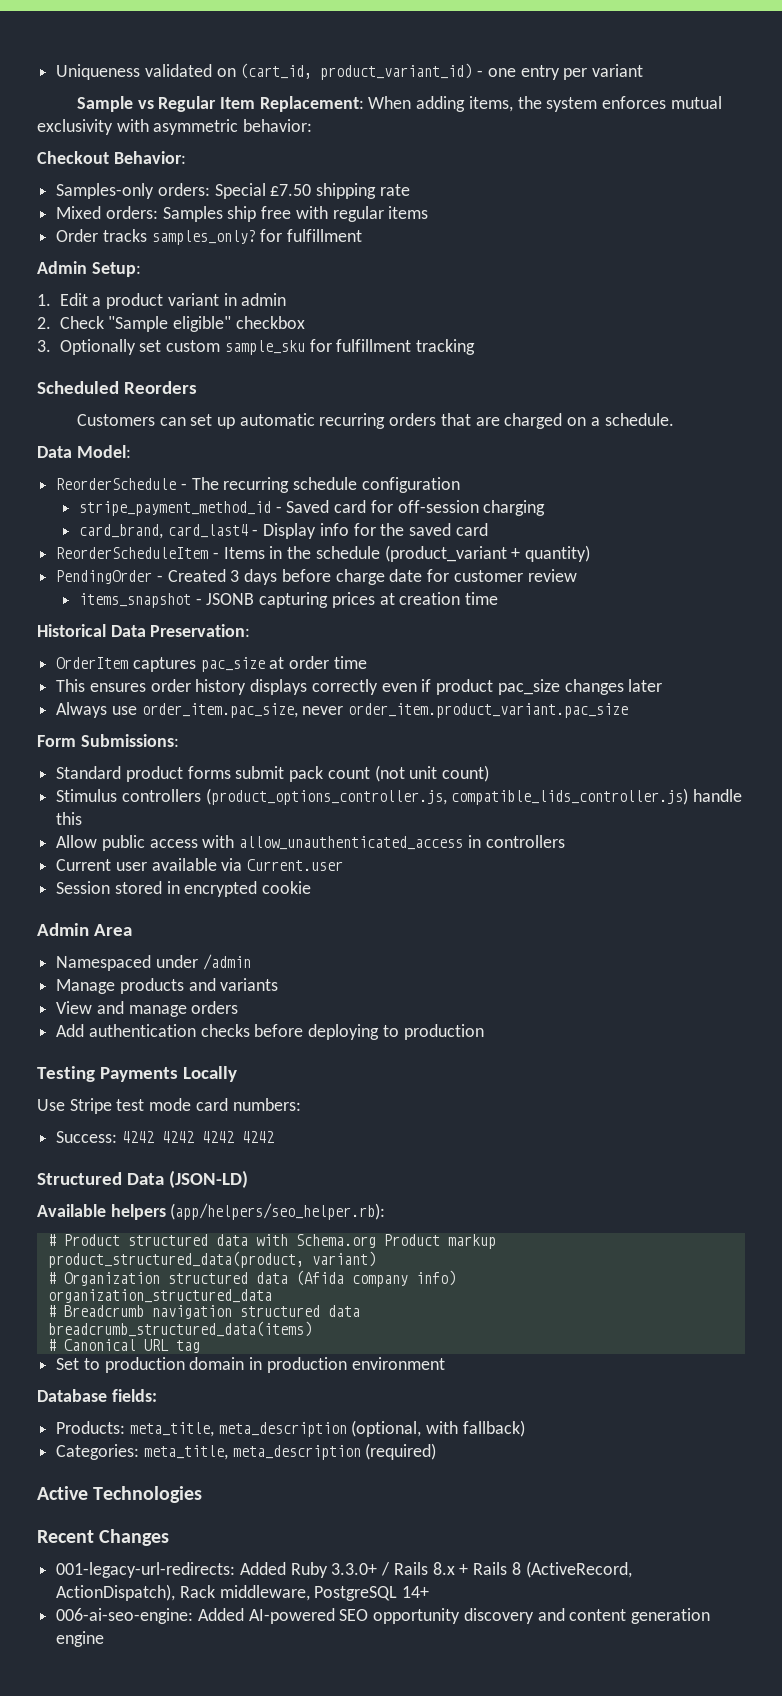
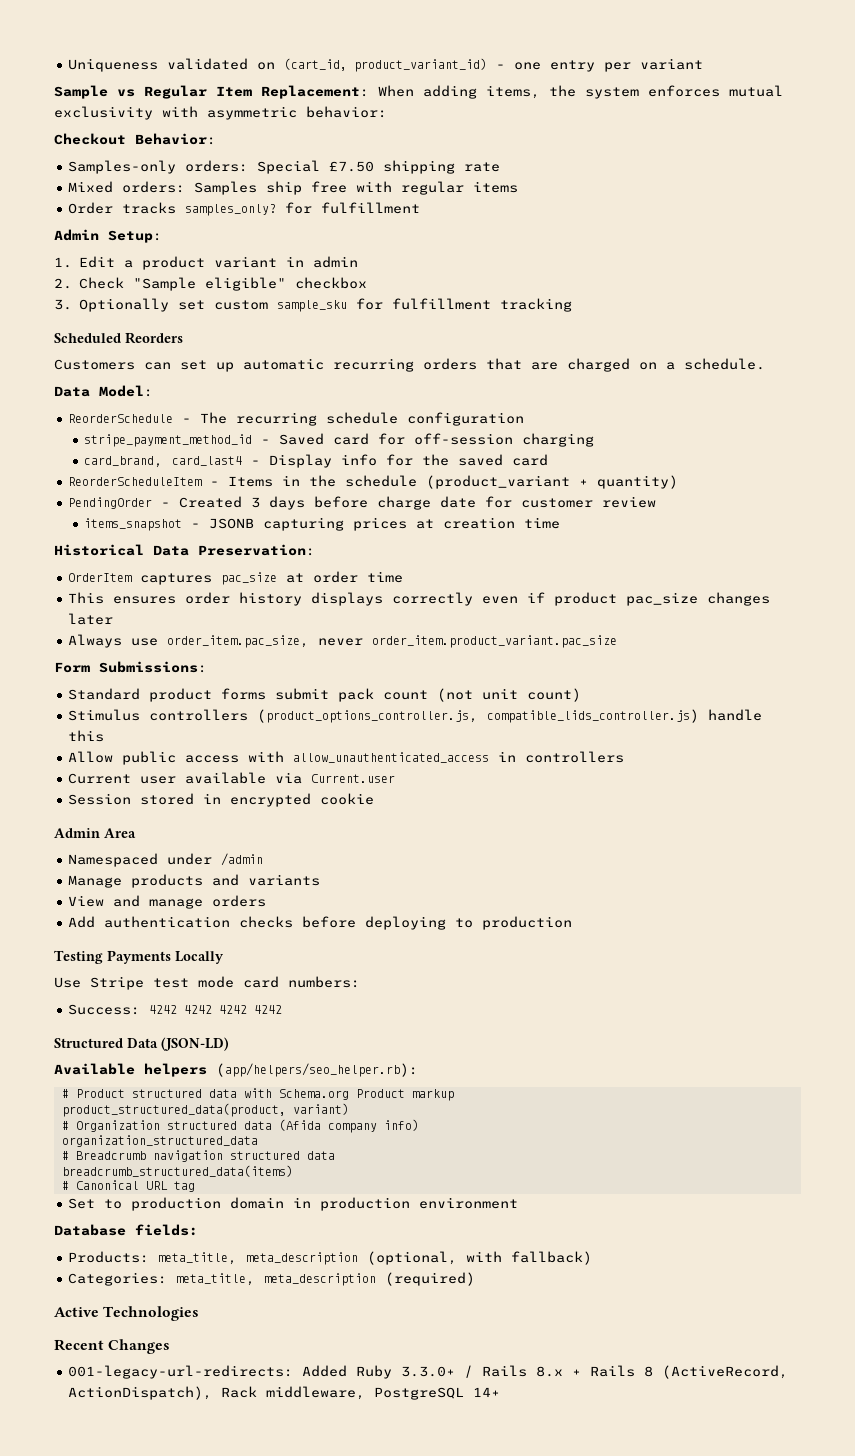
[56,1608,711,1624] [56,1631,105,1647] // 006-ai-seo-engine: Added AI-powered SEO opportunity discovery and content generation engine -> (501, 1392) none

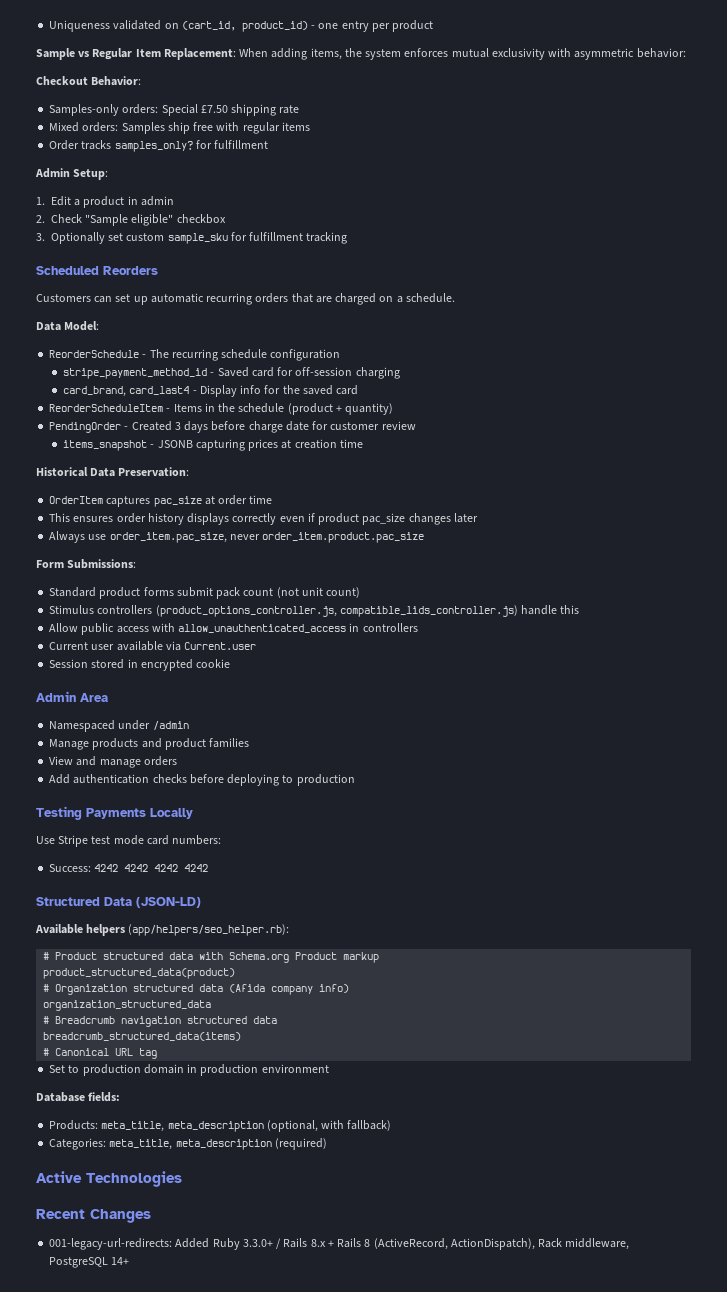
[354,58,488,72] product_variant_id) -> [241,21,308,32] product_id)
[640,58,704,70] variant -> [392,20,434,32] product
[213,256,277,268] variant -> (125, 202) none
[426,475,571,489] (product_variant -> [287,403,333,415] (product
[372,635,618,648] order_item.product_variant.pac_size -> [262,532,425,543] order_item.product.pac_size
[248,874,321,886] variants -> [164,738,250,750] product families
[61,1103,349,1117] product_structured_data(product, variant) -> [43,968,236,979] product_structured_data(product)

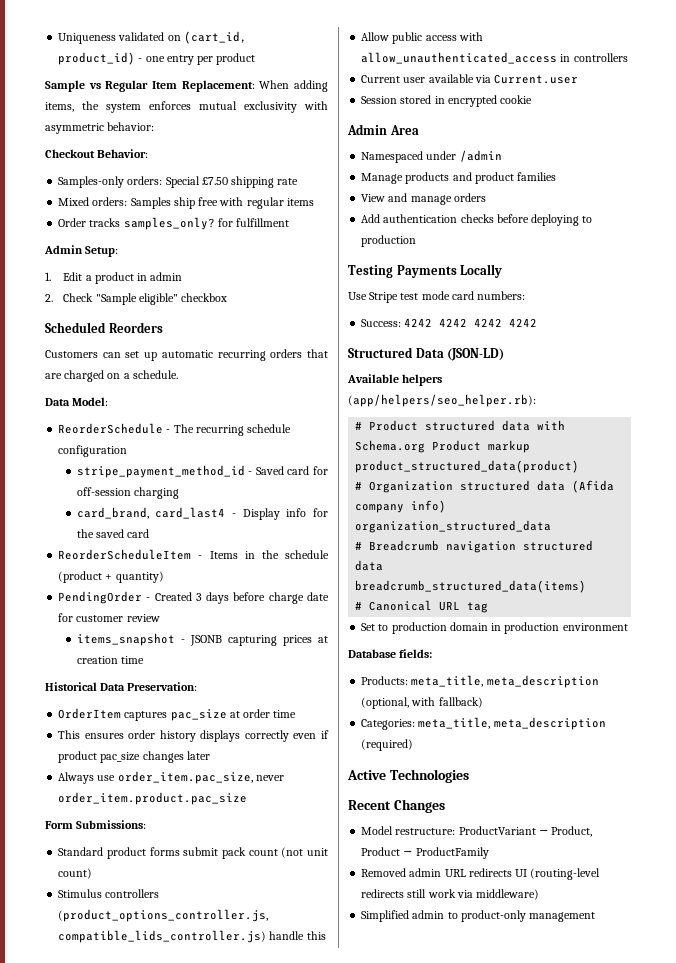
[36,232,348,244] // 3. Optionally set custom sample_sku for fulfillment tracking -> (228, 297) none
[49,1238,630,1250] [49,1257,130,1268] 001-legacy-url-redirects: Added Ruby 3.3.0+ / Rails 8.x + Rails 8 (ActiveRecord, ActionDispatch), Rack middleware, PostgreSQL 14+ -> [361,826,593,837] [361,847,489,859] [361,868,601,880] [361,889,540,900] [361,910,596,922] Model restructure: ProductVariant → Product, Product → ProductFamily // Removed admin URL redirects UI (routing-level redirects still work via middleware) // Simplified admin to product-only management

